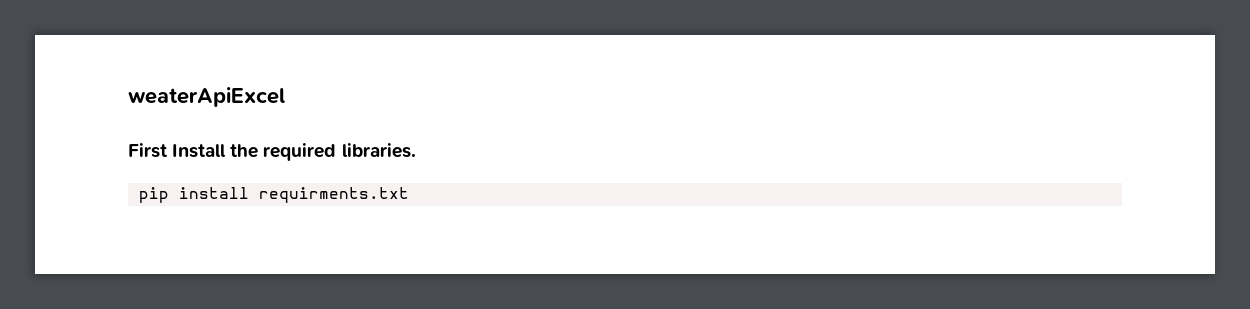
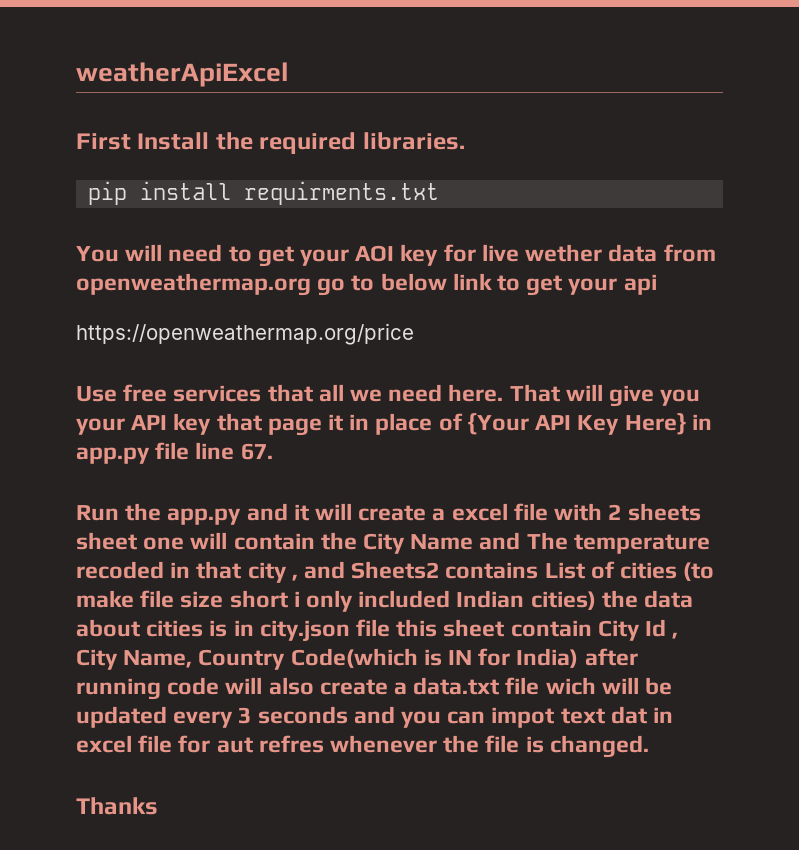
[128,87,285,107] weaterApiExcel -> [76,62,288,87] weatherApiExcel
(409, 195) none -> [76,244,716,267] [76,273,657,296] [76,323,414,345] [76,384,701,407] [76,413,712,436] [76,442,273,464] [76,503,701,525] [76,532,710,554] [76,561,715,583] [76,590,694,612] [76,619,679,642] [76,648,638,670] [76,677,673,700] [76,706,674,728] [76,735,649,758] [76,797,158,815] // You will need to get your AOI key for live wether data from openweathermap.org go to below link to get your api // https://openweathermap.org/price // Use free services that all we need here. That will give you your API key that page it in place of {Your API Key Here} in app.py file line 67. // Run the app.py and it will create a excel file with 2 sheets sheet one will contain the City Name and The temperature recoded in that city , and Sheets2 contains List of cities (to make file size short i only included Indian cities) the data about cities is in city.json file this sheet contain City Id , City Name, Country Code(which is IN for India) after running code will also create a data.txt file wich will be updated every 3 seconds and you can impot text dat in excel file for aut refres whenever the file is changed. // Thanks

